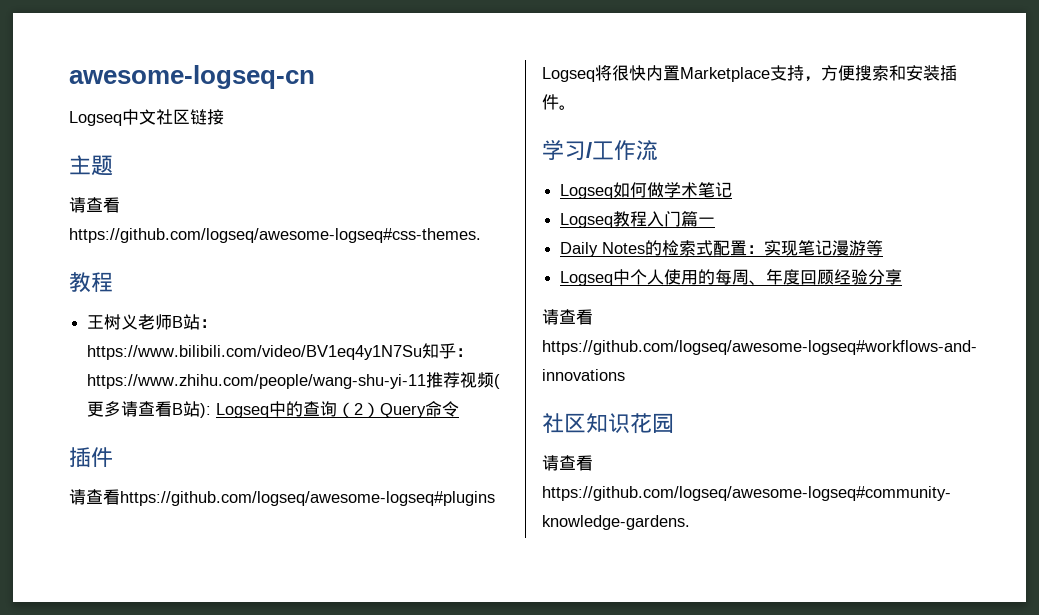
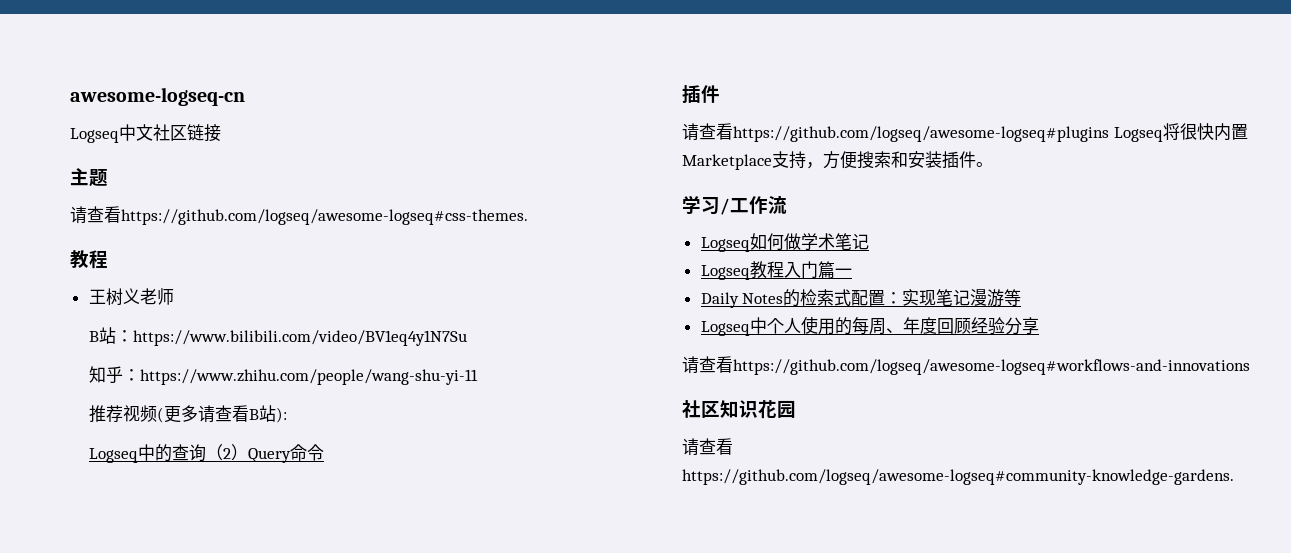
(173, 322) none -> (174, 296) //
(423, 352) none -> (467, 338) //
(427, 381) none -> (478, 377) //
(212, 410) none -> (287, 415) //

